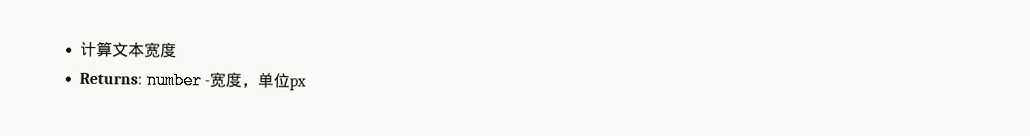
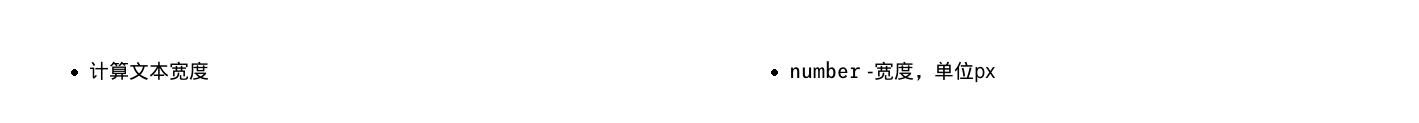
[79,72,143,85] Returns: -> (210, 70) none

